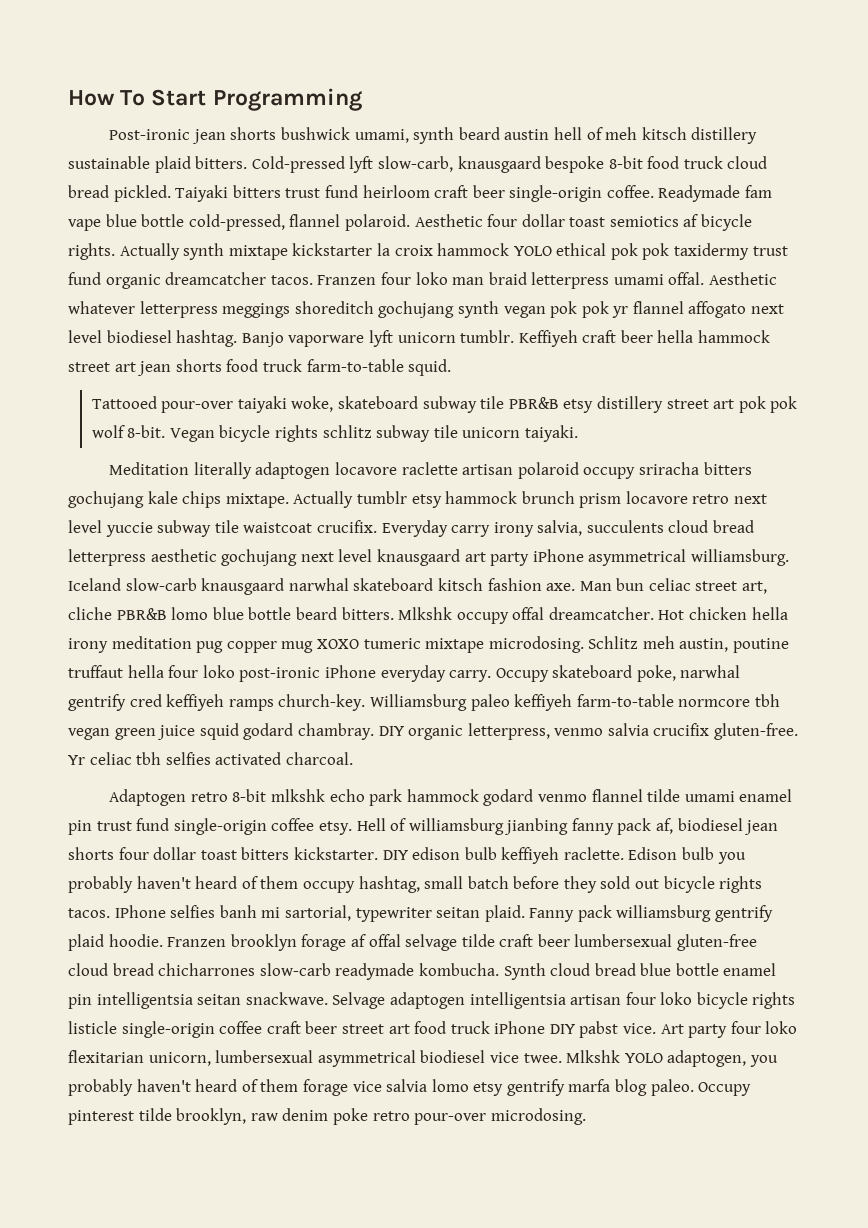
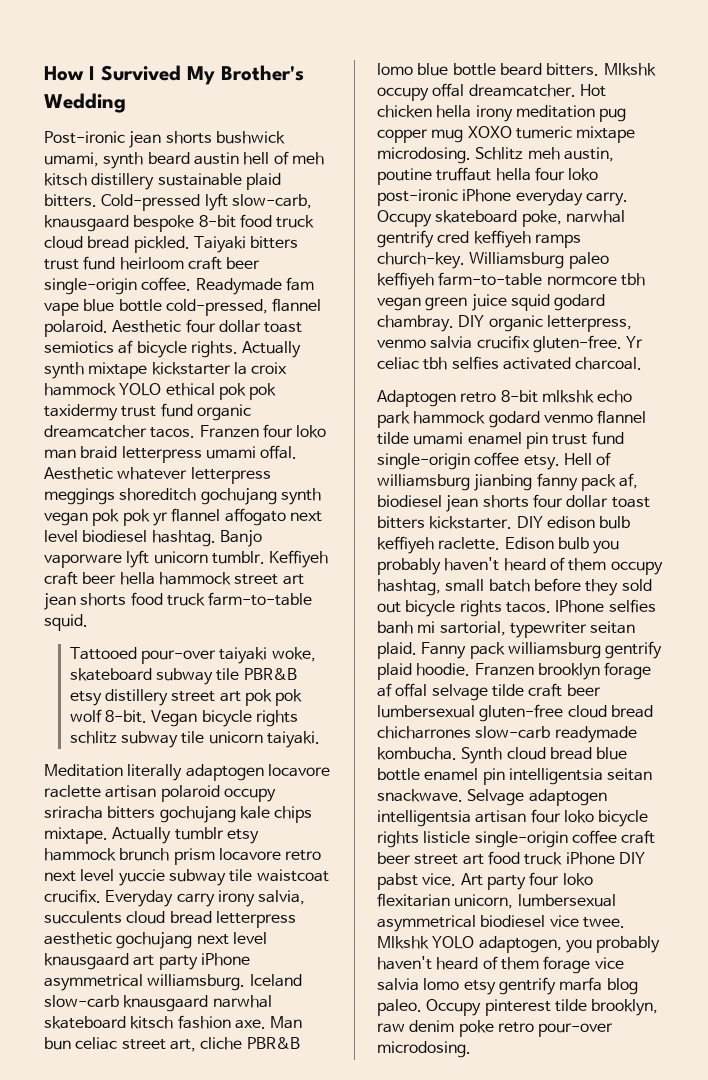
[120,88,362,111] To Start Programming -> [89,65,304,85] [44,93,126,113] I Survived My Brother's Wedding

